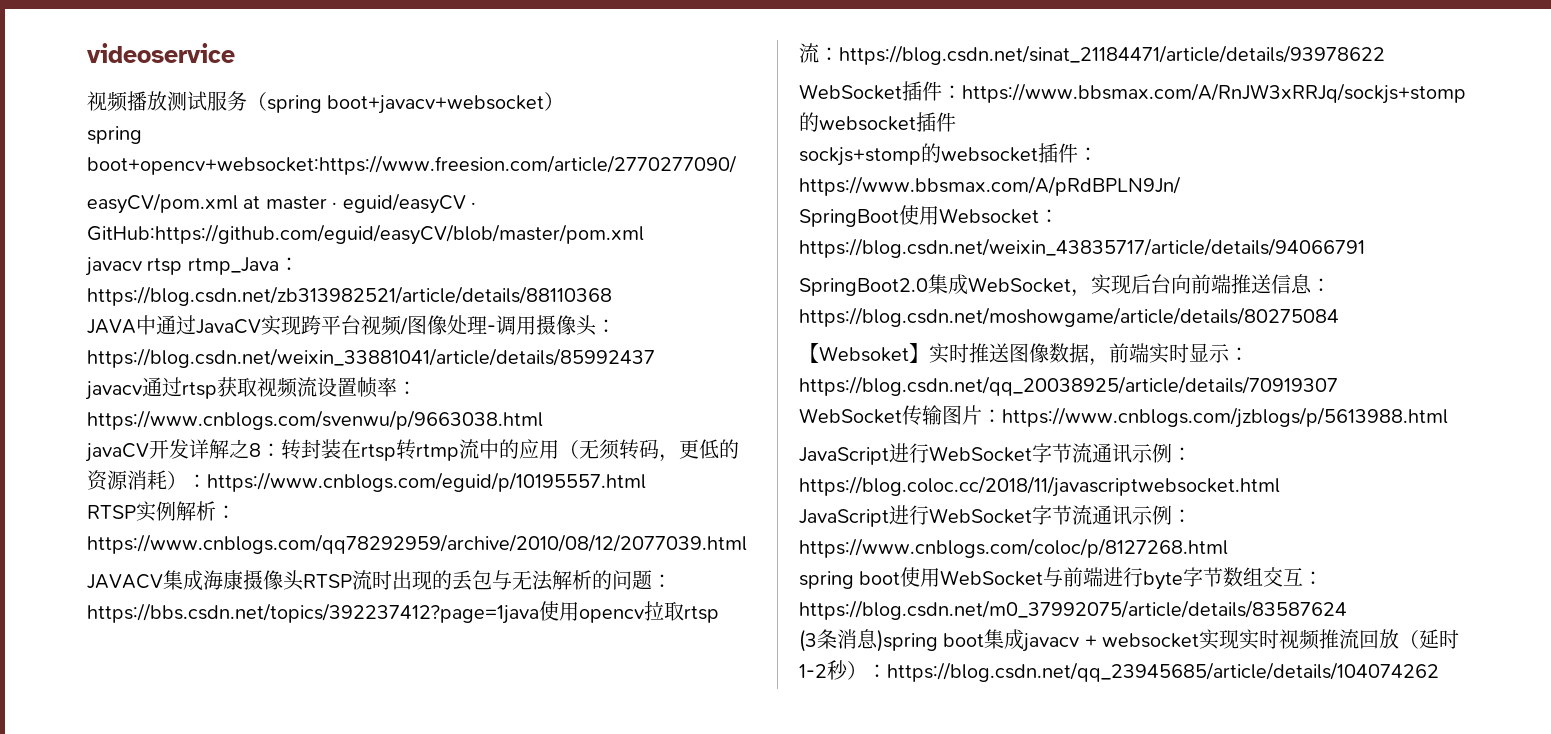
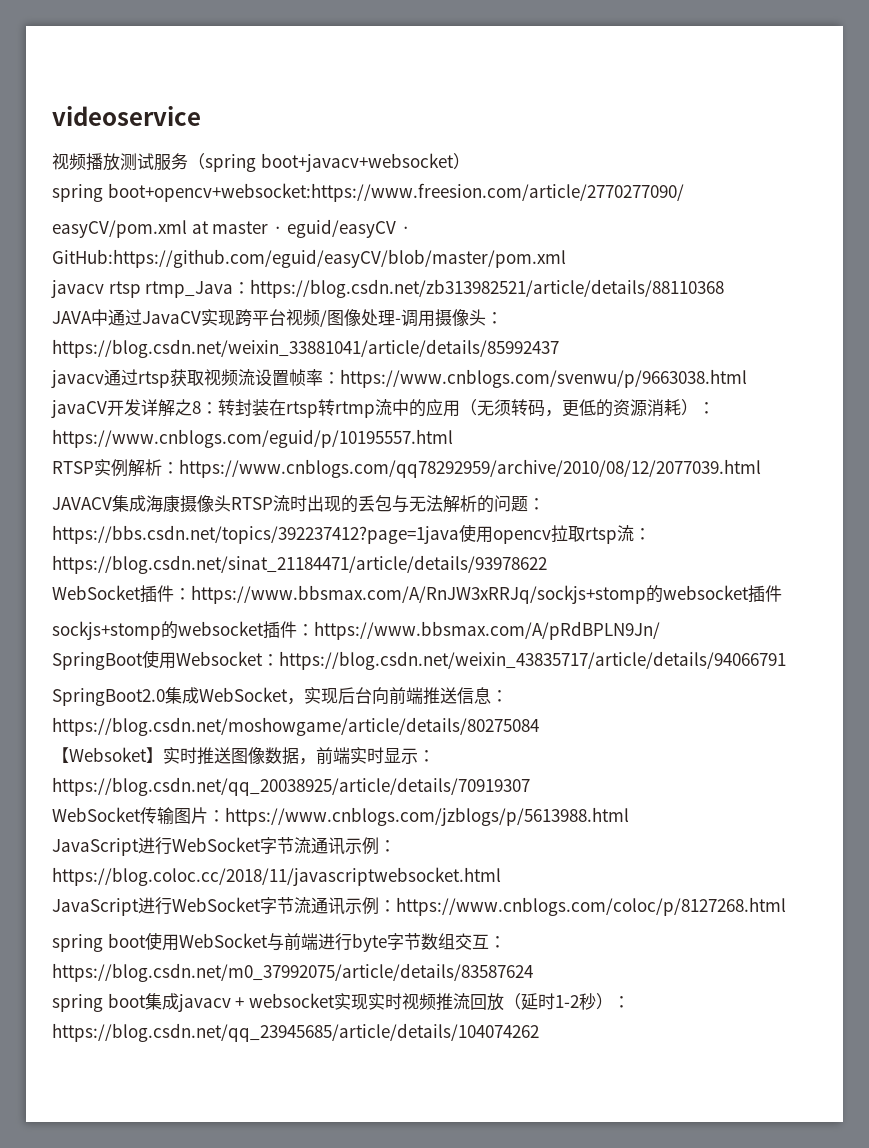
[799,629,938,652] (3条消息)spring -> [52,994,103,1012] spring

